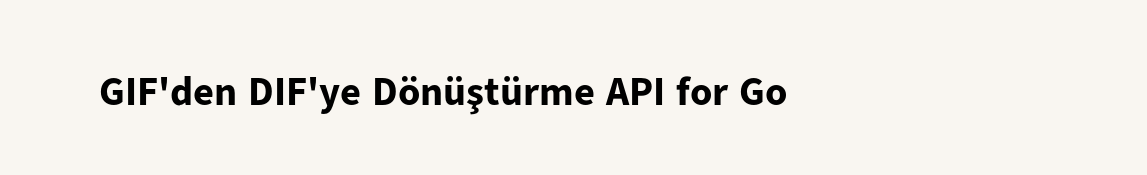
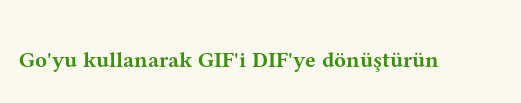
[99,76,787,115] GIF'den DIF'ye Dönüştürme API for Go -> [19,52,439,72] Go'yu kullanarak GIF'i DIF'ye dönüştürün

